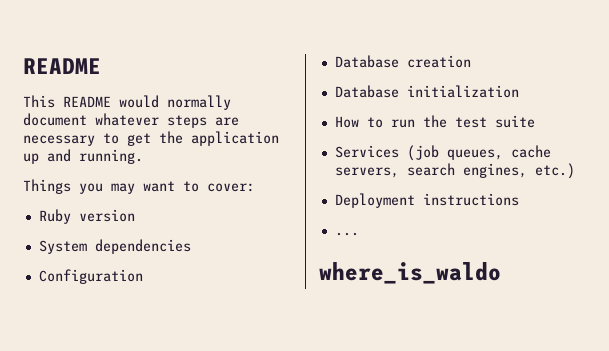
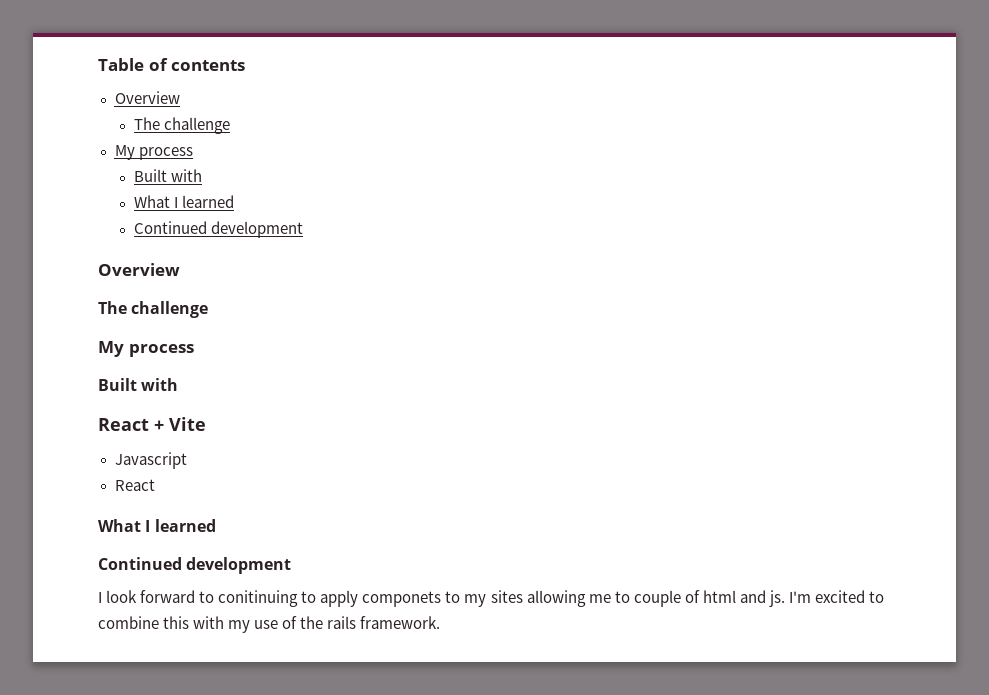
[23,58,101,74] [23,95,231,110] [23,113,239,128] [23,131,279,146] [23,149,143,164] [23,179,255,194] [38,209,135,224] [38,239,191,254] [38,269,143,284] [334,55,471,68] [334,85,519,98] [334,115,535,128] [334,145,551,161] [334,163,575,179] [334,193,519,208] [334,232,359,236] [319,262,501,284] README // This README would normally document whatever steps are necessary to get the application up and running. // Things you may want to cover: // Ruby version // System dependencies // Configuration // Database creation // Database initialization // How to run the test suite // Services (job queues, cache servers, search engines, etc.) // Deployment instructions // ... // where_is_waldo -> [98,58,246,71] [114,91,180,104] [133,117,230,134] [114,145,193,160] [133,169,202,182] [133,195,234,208] [133,221,303,238] [98,263,180,276] [98,301,209,318] [98,341,194,357] [98,378,179,391] [98,417,206,431] [114,452,187,469] [114,479,155,491] [98,519,216,532] [98,557,292,574] [98,590,885,607] [98,616,441,633] Table of contents // Overview // The challenge // My process // Built with // What I learned // Continued development // Overview // The challenge // My process // Built with // React + Vite // Javascript // React // What I learned // Continued development // I look forward to conitinuing to apply componets to my sites allowing me to couple of html and js. I'm excited to combine this with my use of the rails framework.

